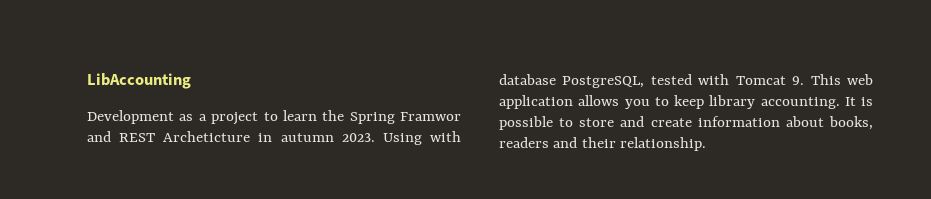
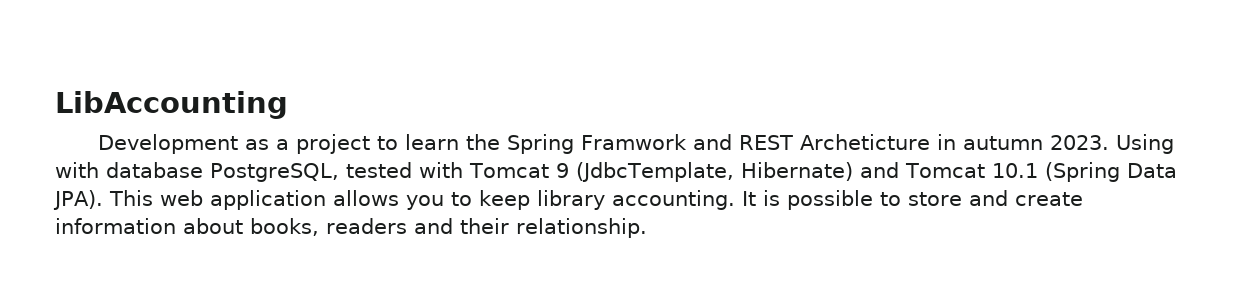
[400,112,461,121] Framwor -> [581,134,688,150] Framwork
[792,76,805,85] 9. -> [555,162,1177,182] [53,190,103,210] 9 (JdbcTemplate, Hibernate) and Tomcat 10.1 (Spring Data JPA).

